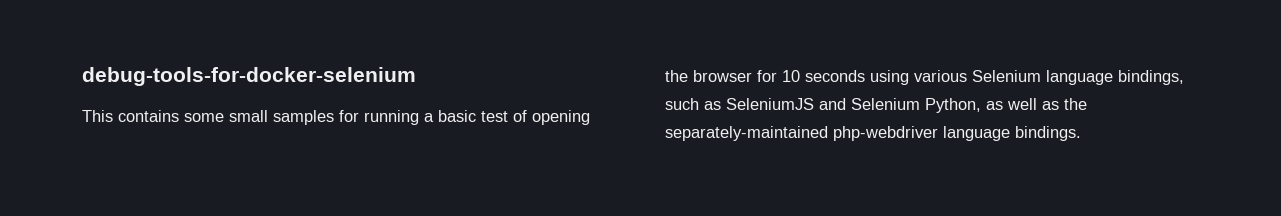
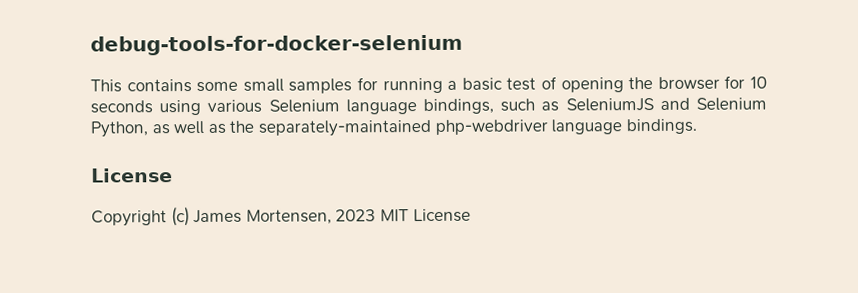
(1081, 133) none -> [91,168,173,183] [91,207,471,227] // License // Copyright (c) James Mortensen, 2023 MIT License

